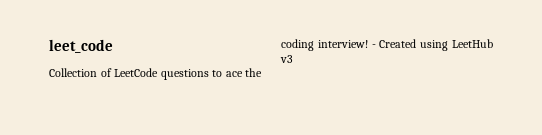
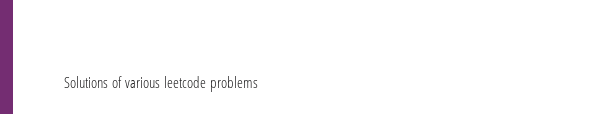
[49,39,113,53] [49,68,262,80] [281,39,493,51] [280,55,293,63] leet_code // Collection of LeetCode questions to ace the coding interview! - Created using LeetHub v3 -> [64,76,259,92] Solutions of various leetcode problems

